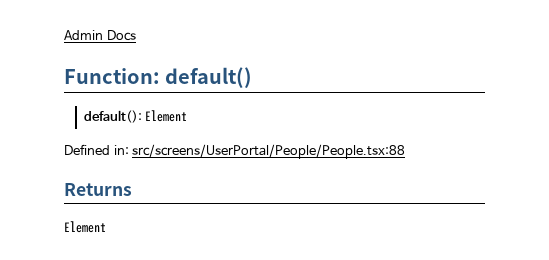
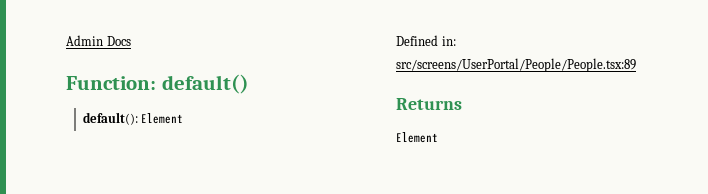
[132,144,406,159] src/screens/UserPortal/People/People.tsx:88 -> [396,58,636,72] src/screens/UserPortal/People/People.tsx:89

